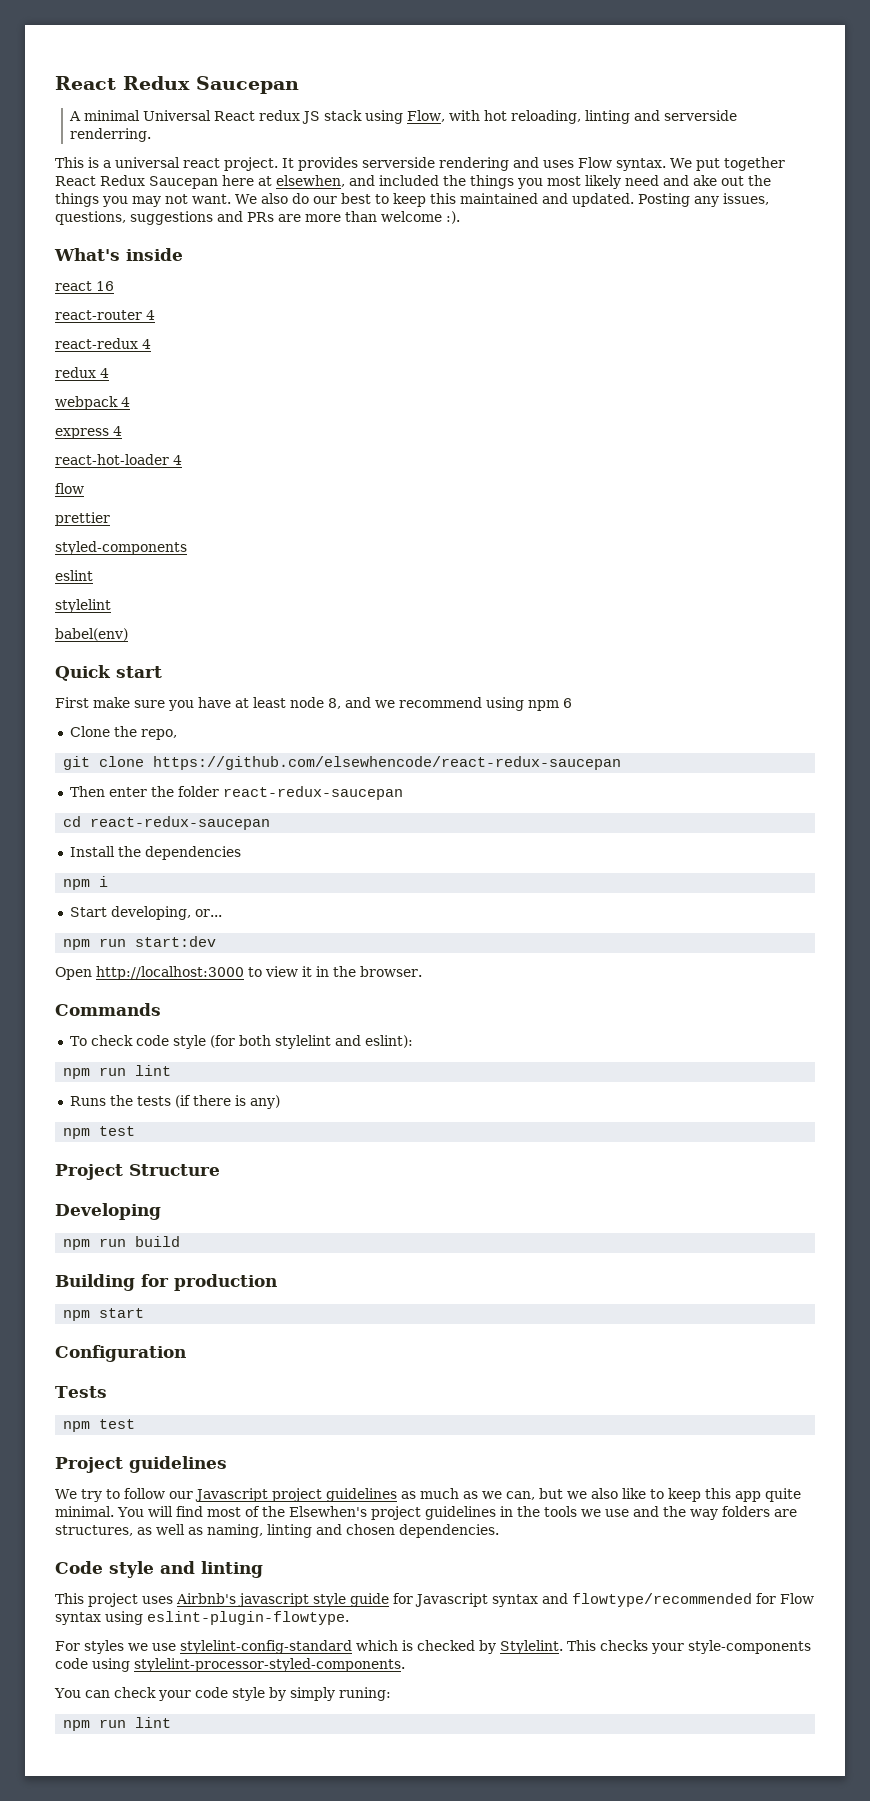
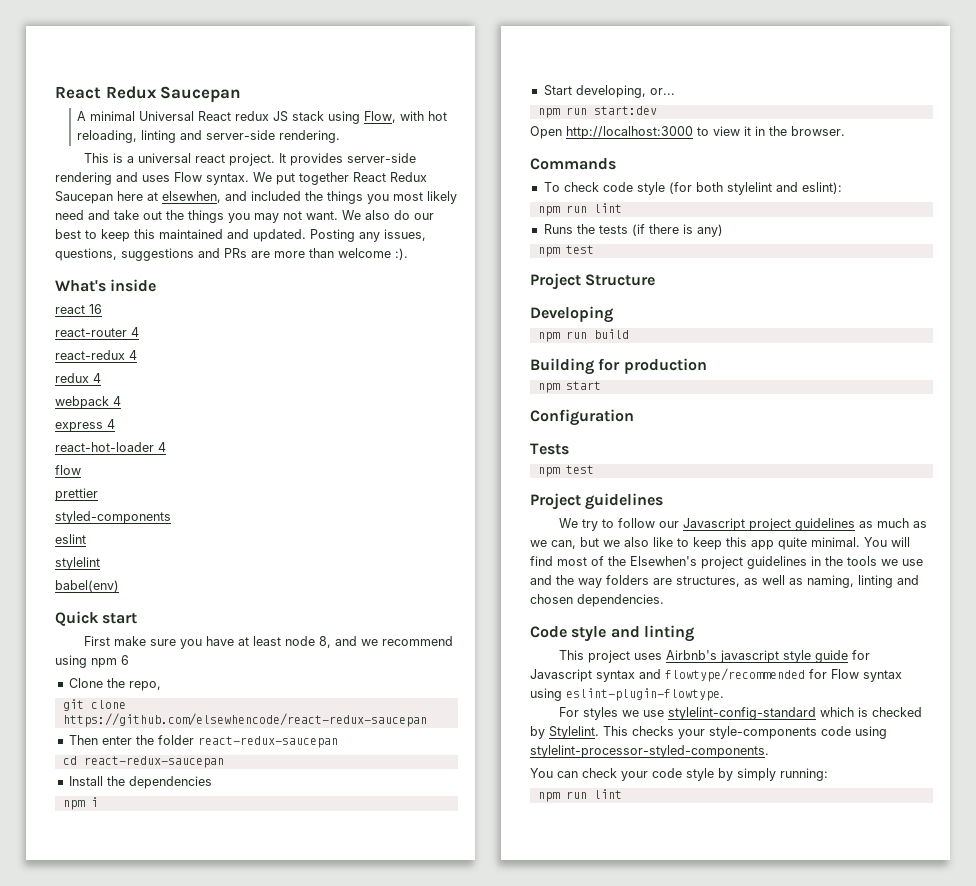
[664,110,738,121] [70,128,152,142] serverside renderring. -> [206,130,341,143] server-side rendering.
[362,157,435,168] serverside -> [346,153,416,163] server-side
[693,175,717,186] ake -> [114,210,139,220] take
[338,1687,391,1701] runing: -> [780,768,828,781] running:

